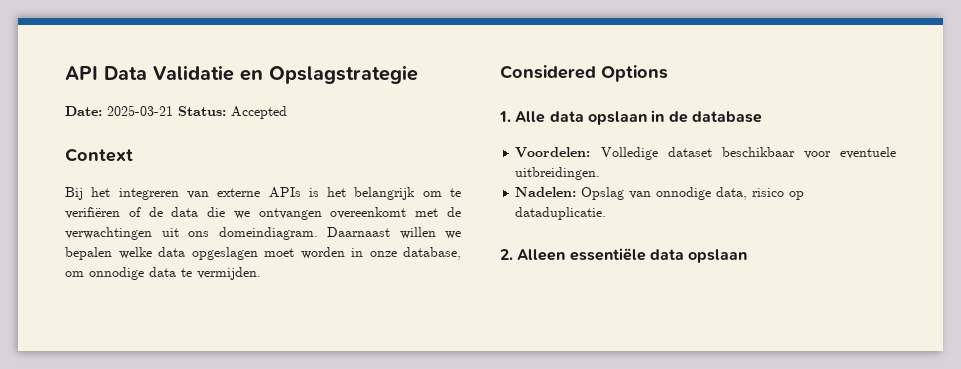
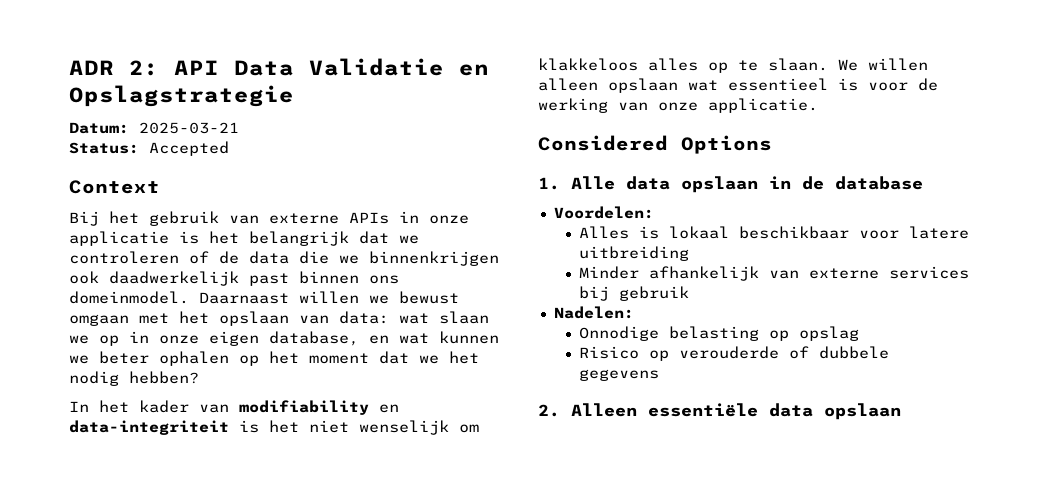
(65, 73) none -> [69,60,159,76] ADR 2:
[65,106,102,116] Date: -> [69,122,129,134] Datum:
(173, 110) none -> (239, 128) //
[118,188,179,200] integreren -> [149,211,219,226] gebruik
[308,187,462,200] [65,207,120,219] is het belangrijk om te verifiëren -> [399,211,469,224] [69,231,419,246] [69,251,179,264] in onze applicatie is het belangrijk dat we controleren
[258,207,461,220] [65,227,461,240] [65,247,461,260] [65,267,261,280] ontvangen overeenkomt met de verwachtingen uit ons domeindiagram. Daarnaast willen we bepalen welke data opgeslagen moet worden in onze database, om onnodige data te vermijden. -> [369,251,499,266] [69,271,399,286] [69,291,459,304] [69,311,489,326] [69,331,499,346] [69,351,479,366] [69,371,199,386] [69,400,399,415] [69,420,479,435] [538,58,928,73] [538,78,938,93] [538,98,818,113] binnenkrijgen ook daadwerkelijk past binnen ons domeinmodel. Daarnaast willen we bewust omgaan met het opslaan van data: wat slaan we op in onze eigen database, en wat kunnen we beter ophalen op het moment dat we het nodig hebben? // In het kader van modifiability en data-integriteit is het niet wenselijk om klakkeloos alles op te slaan. We willen alleen opslaan wat essentieel is voor de werking van onze applicatie.
[600,147,896,160] [515,167,601,180] [515,187,805,200] [515,207,607,220] Volledige dataset beschikbaar voor eventuele uitbreidingen. // Nadelen: Opslag van onnodige data, risico op dataduplicatie. -> [579,226,970,239] [579,246,690,261] [579,266,970,281] [579,286,690,301] [553,306,634,319] [579,326,860,341] [579,346,890,361] [579,369,660,381] // Alles is lokaal beschikbaar voor latere uitbreiding // Minder afhankelijk van externe services bij gebruik // Nadelen: // Onnodige belasting op opslag // Risico op verouderde of dubbele gegevens

